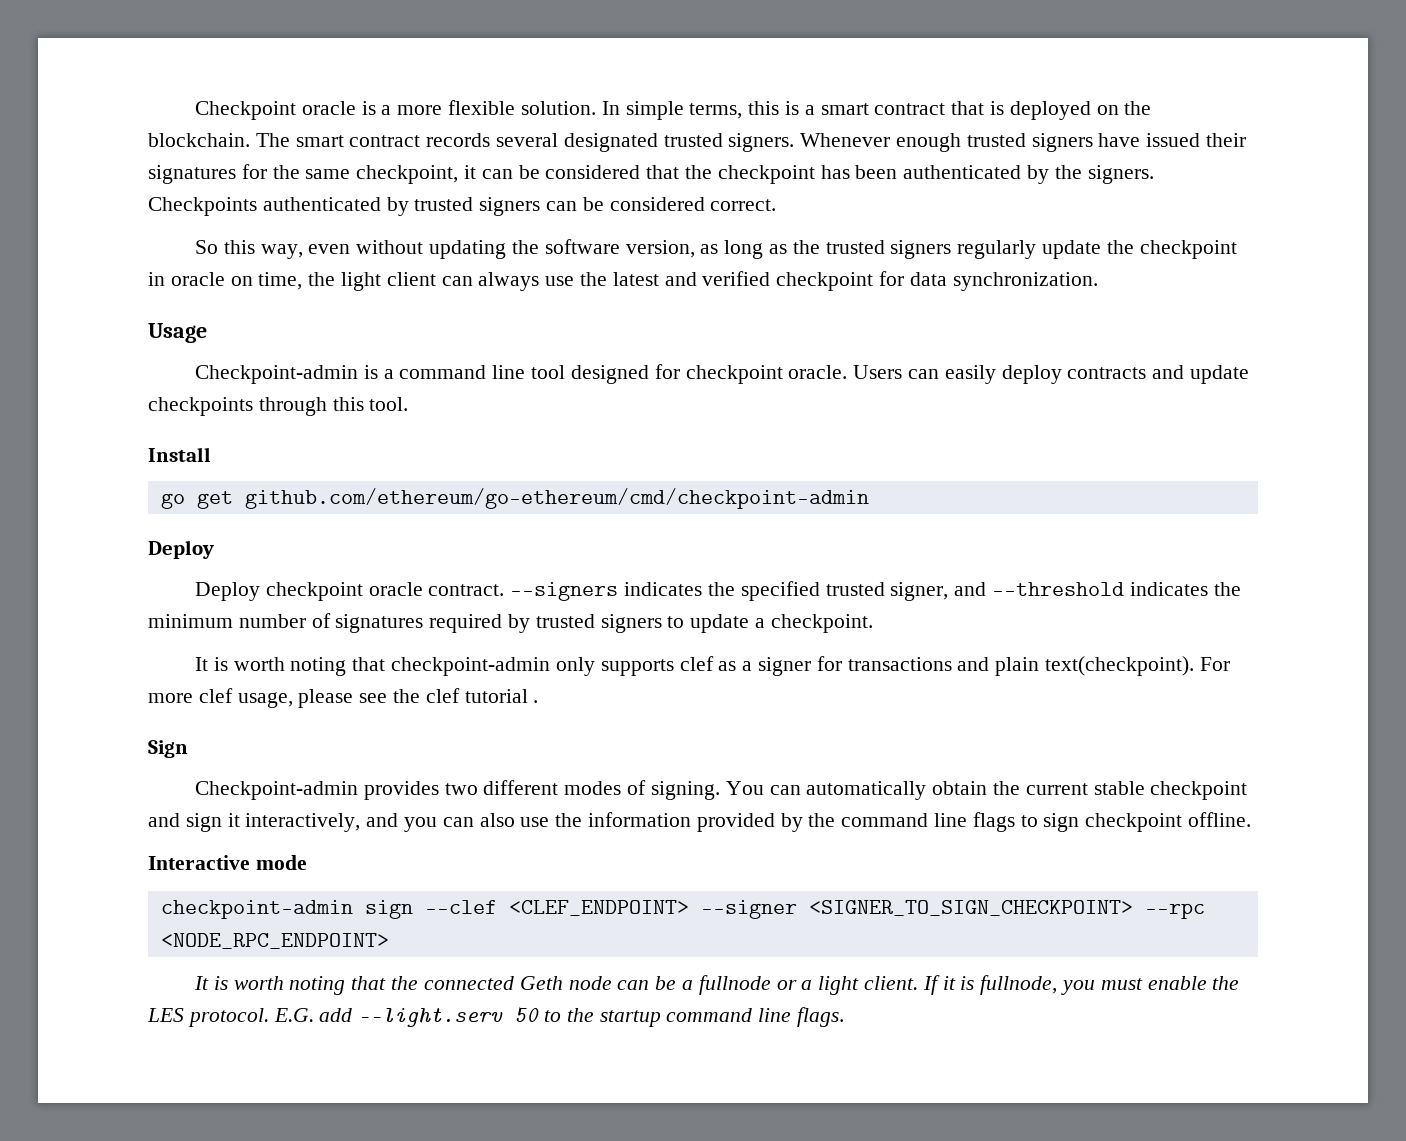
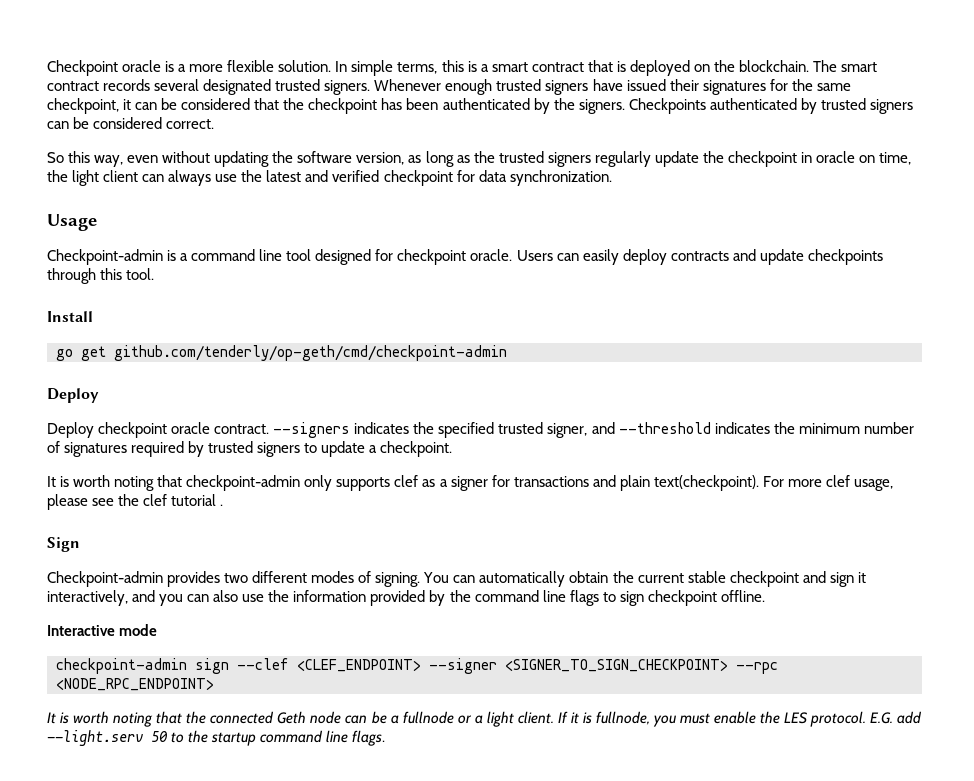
[244,488,869,509] github.com/ethereum/go-ethereum/cmd/checkpoint-admin -> [114,345,507,361] github.com/tenderly/op-geth/cmd/checkpoint-admin

